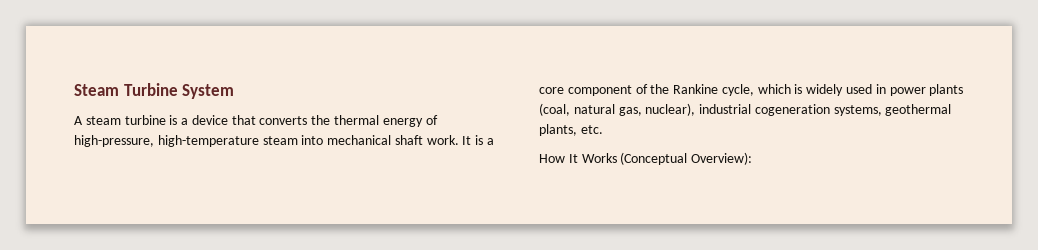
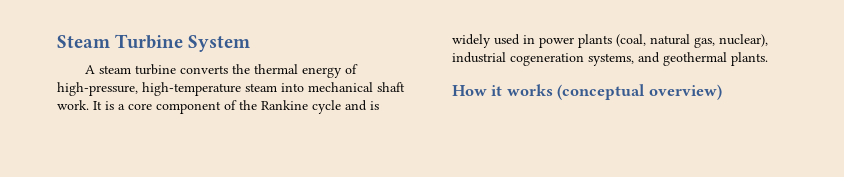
[169,115,256,125] is a device that -> (176, 69) none
[721,84,791,96] cycle, which -> [312,100,367,114] cycle and
[885,104,952,116] [539,124,603,136] [539,152,753,165] geothermal plants, etc. // How It Works (Conceptual Overview): -> [638,52,768,66] [452,84,722,100] and geothermal plants. // How it works (conceptual overview)

